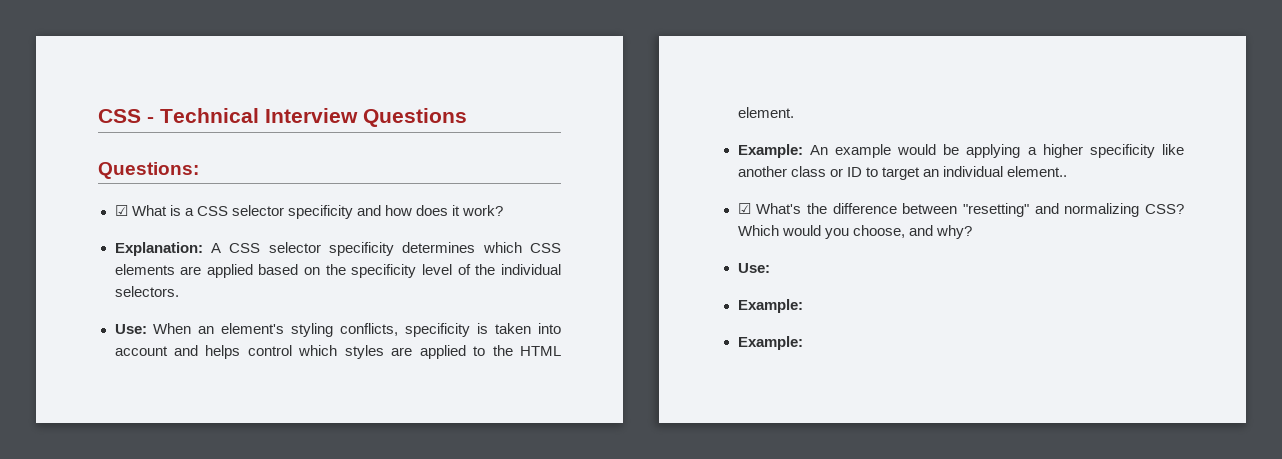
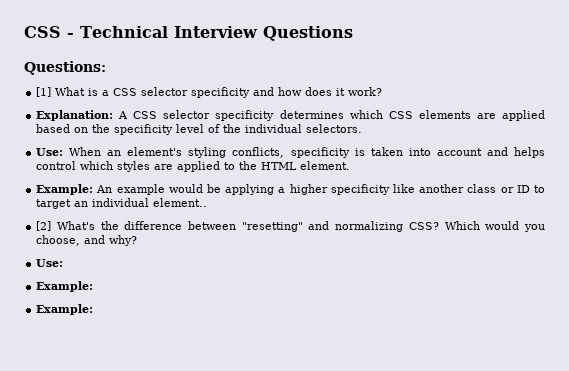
[114,205,128,216] ☑ -> [36,87,52,97] [1]
[737,203,751,214] ☑ -> [36,221,52,231] [2]

